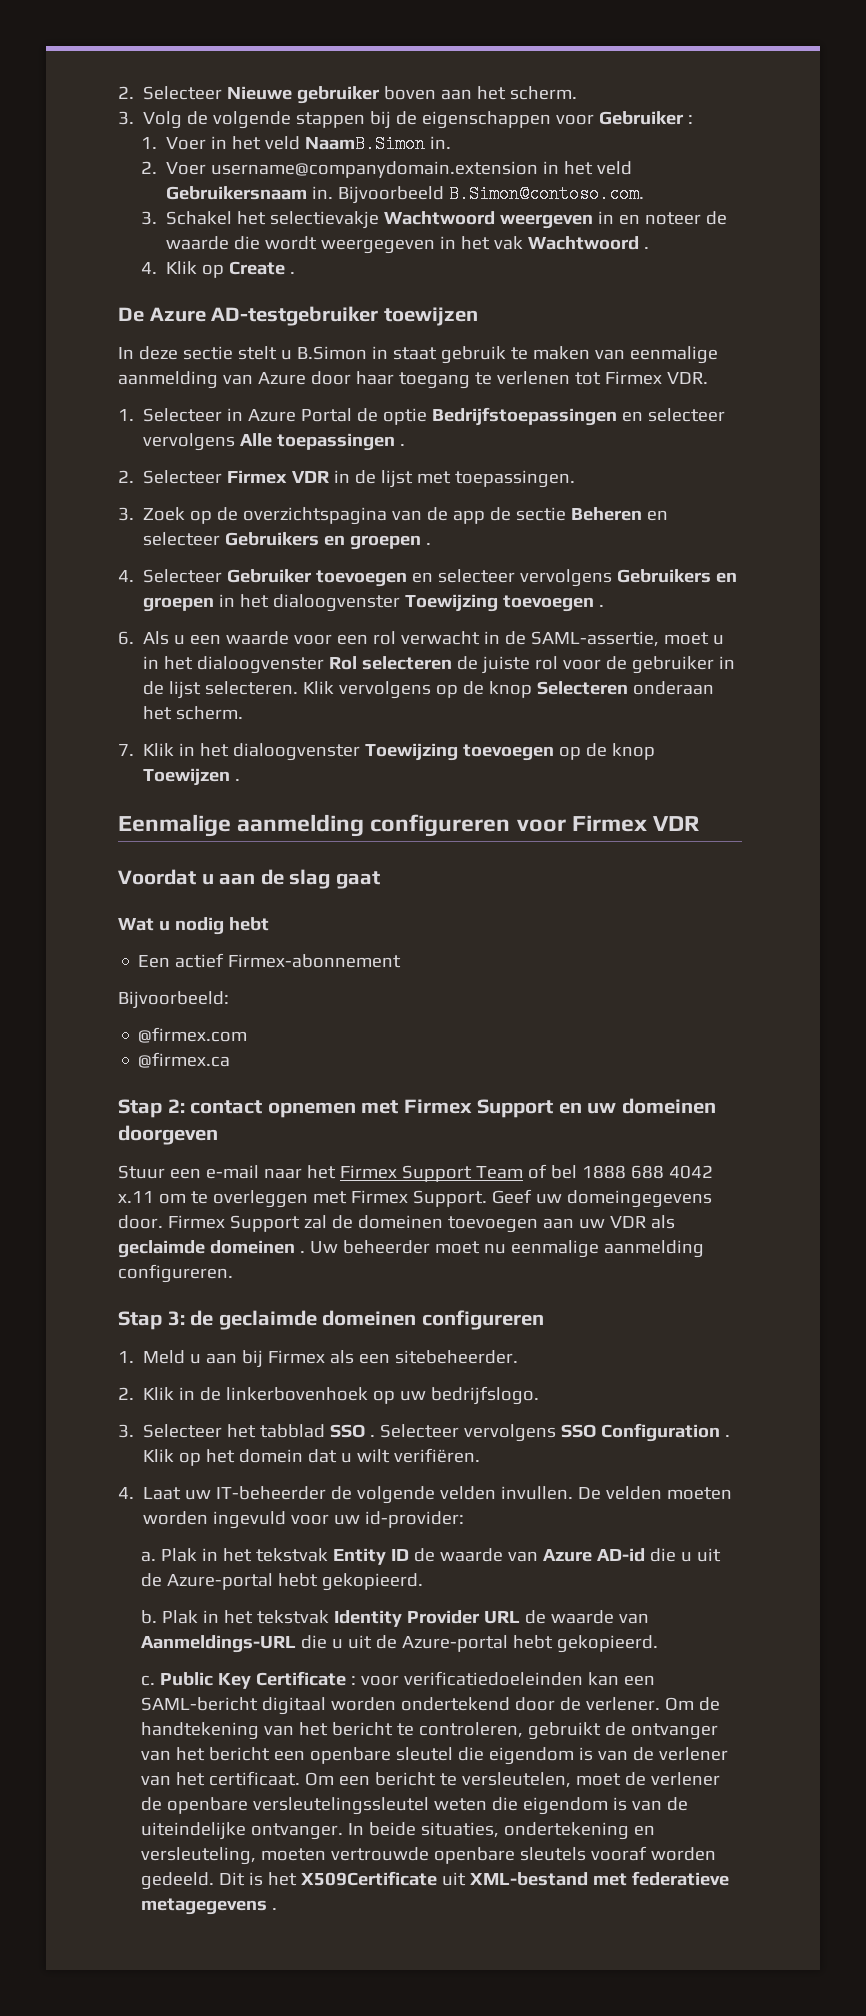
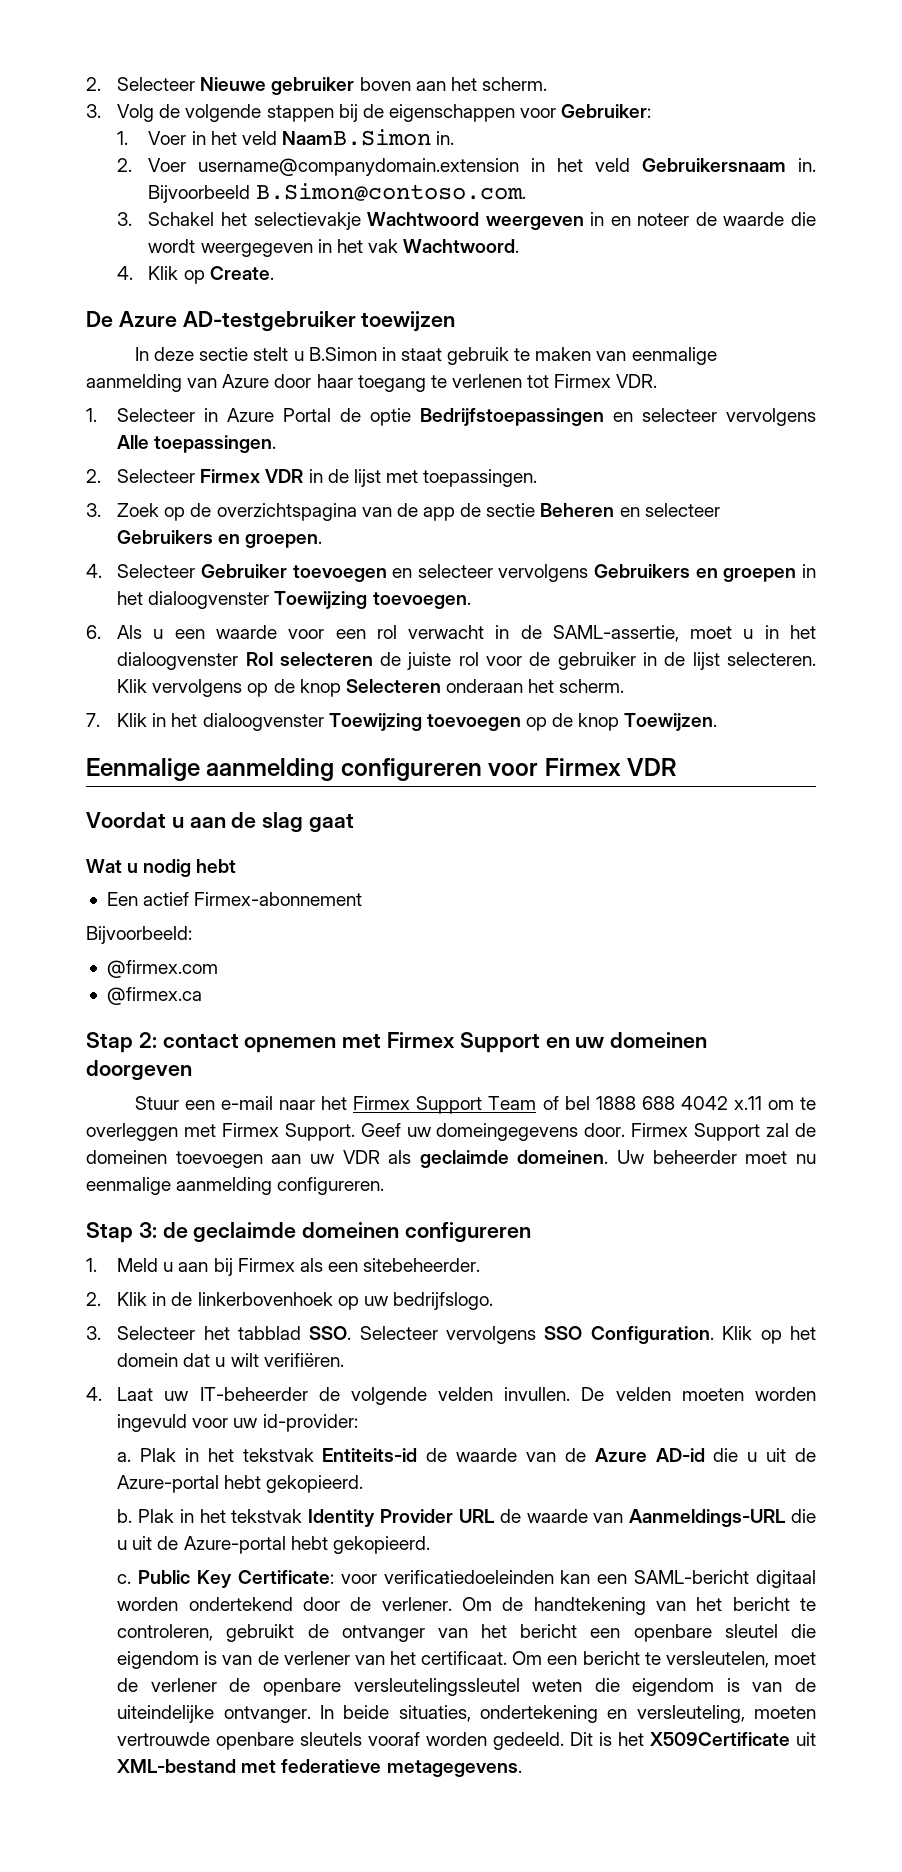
[599,111,694,125] Gebruiker : -> [561,104,652,118] Gebruiker:
[528,236,650,250] Wachtwoord . -> [403,239,520,253] Wachtwoord.
[229,261,296,275] Create . -> [209,266,274,280] Create.
[277,433,406,451] toepassingen . -> [154,435,277,453] toepassingen.
[350,535,432,550] groepen . -> [245,534,323,548] groepen.
[503,595,605,612] toevoegen . -> [372,592,471,609] toevoegen.
[143,768,241,786] Toewijzen . -> [624,713,718,731] Toewijzen.
[209,1240,305,1254] domeinen . -> [517,1150,609,1164] domeinen.
[330,1424,376,1438] SSO . -> [309,1326,352,1340] SSO.
[601,1423,731,1442] Configuration . -> [590,1326,714,1344] Configuration.
[333,1548,539,1565] Entity ID de waarde van -> [322,1448,586,1462] Entiteits-id de waarde van de
[256,1671,357,1686] Certificate : -> [237,1570,334,1584] Certificate:
[141,1898,278,1915] metagegevens . -> [386,1760,522,1777] metagegevens.

